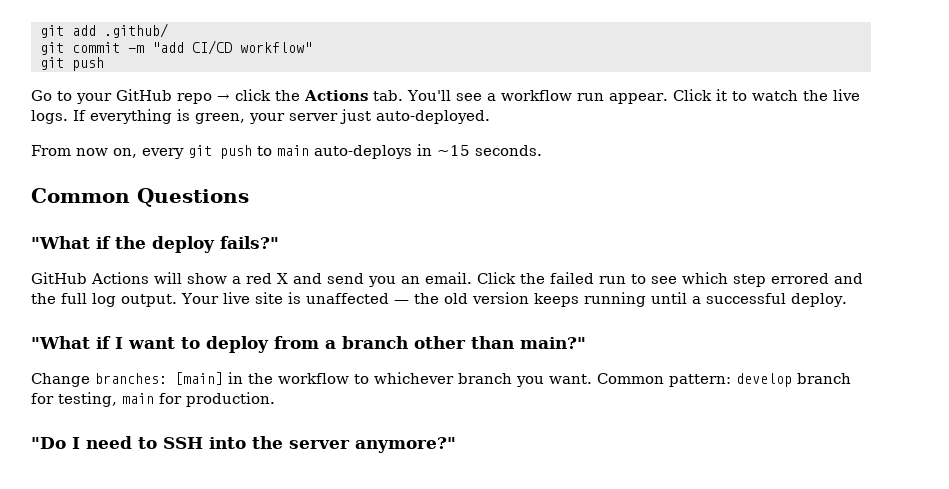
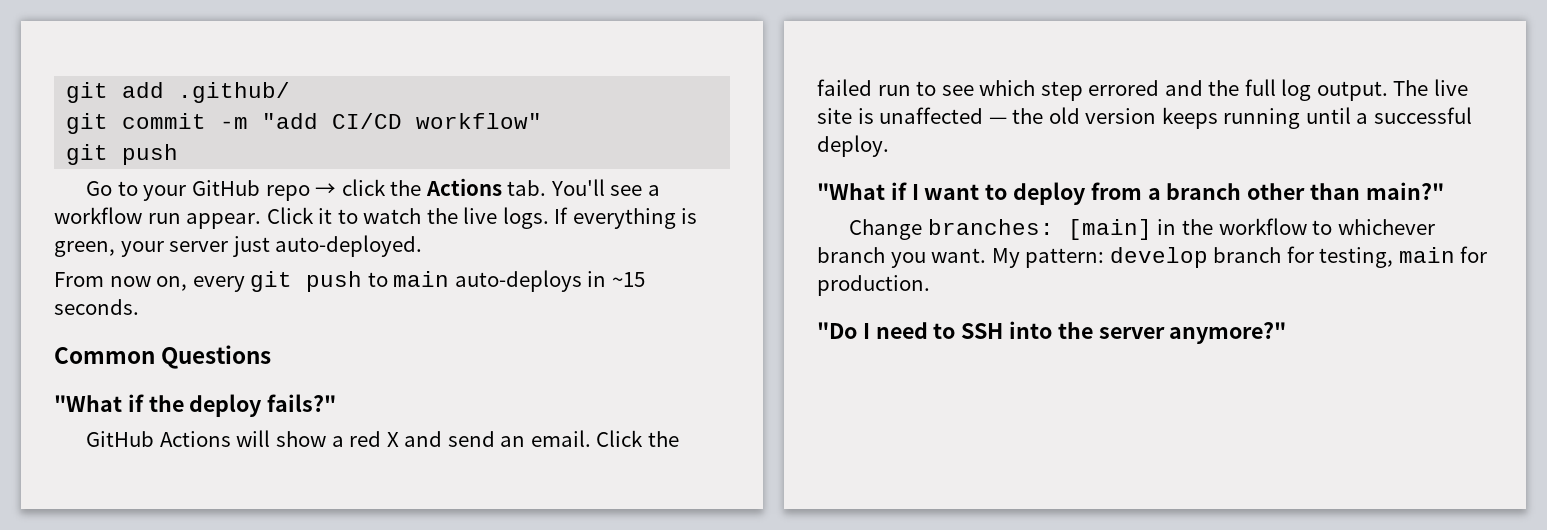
[368,276,396,287] you -> (495, 439) none
[181,293,219,304] Your -> [1393,80,1429,96] The
[597,373,664,384] Common -> [991,248,1020,268] My

